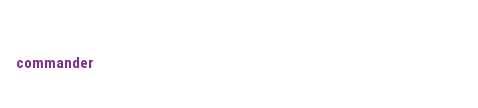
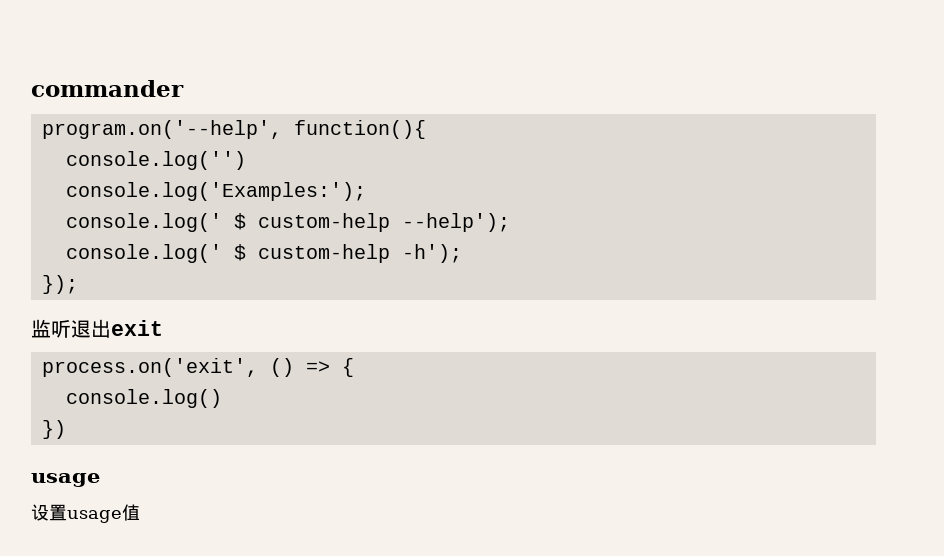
(94, 62) none -> [41,120,426,139] [65,151,246,170] [65,182,366,201] [65,213,510,232] [65,244,462,263] [41,275,78,294] [31,319,163,338] [41,358,354,377] [65,389,222,408] [41,420,66,439] [31,473,100,487] [31,504,140,523] // program.on('--help', function(){ // console.log('') // console.log('Examples:'); // console.log(' $ custom-help --help'); // console.log(' $ custom-help -h'); // }); // 监听退出exit // process.on('exit', () => { // console.log() // }) // usage // 设置usage值

